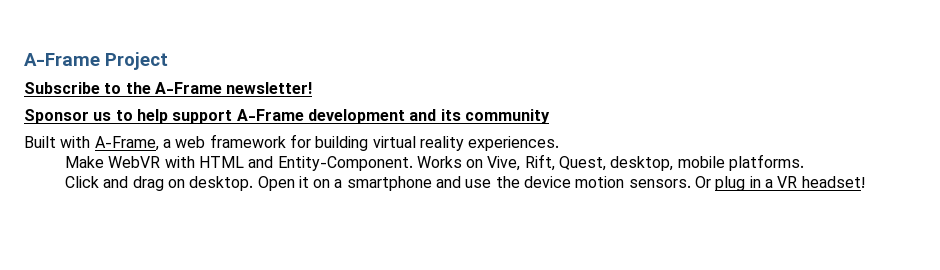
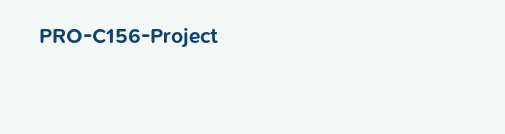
[24,52,168,70] [24,82,313,94] [24,109,550,124] [24,134,560,151] [64,154,805,171] [64,176,865,191] A-Frame Project // Subscribe to the A-Frame newsletter! // Sponsor us to help support A-Frame development and its community // Built with A-Frame, a web framework for building virtual reality experiences. // Make WebVR with HTML and Entity-Component. Works on Vive, Rift, Quest, desktop, mobile platforms. // Click and drag on desktop. Open it on a smartphone and use the device motion sensors. Or plug in a VR headset! -> [39,27,218,48] PRO-C156-Project

